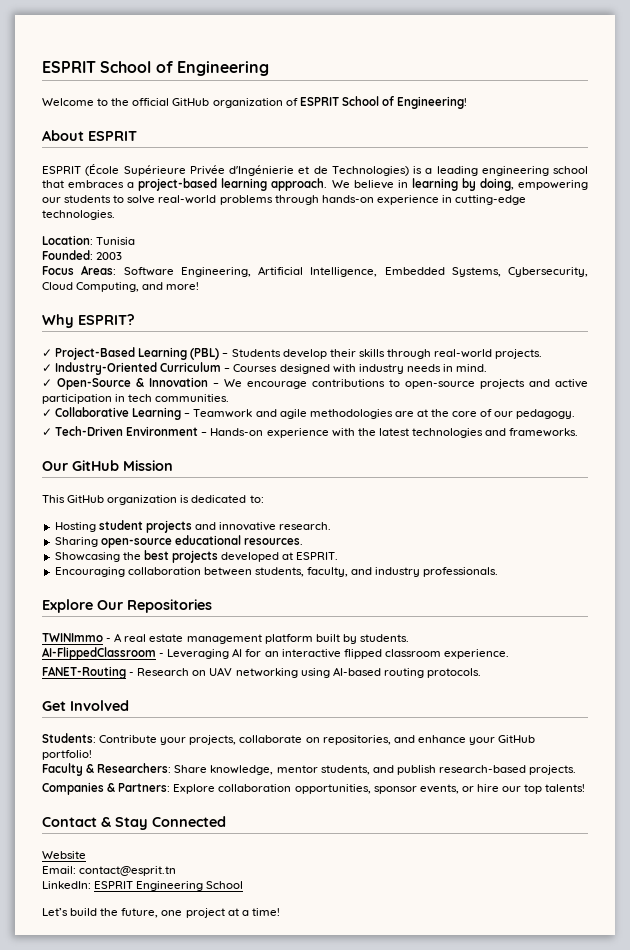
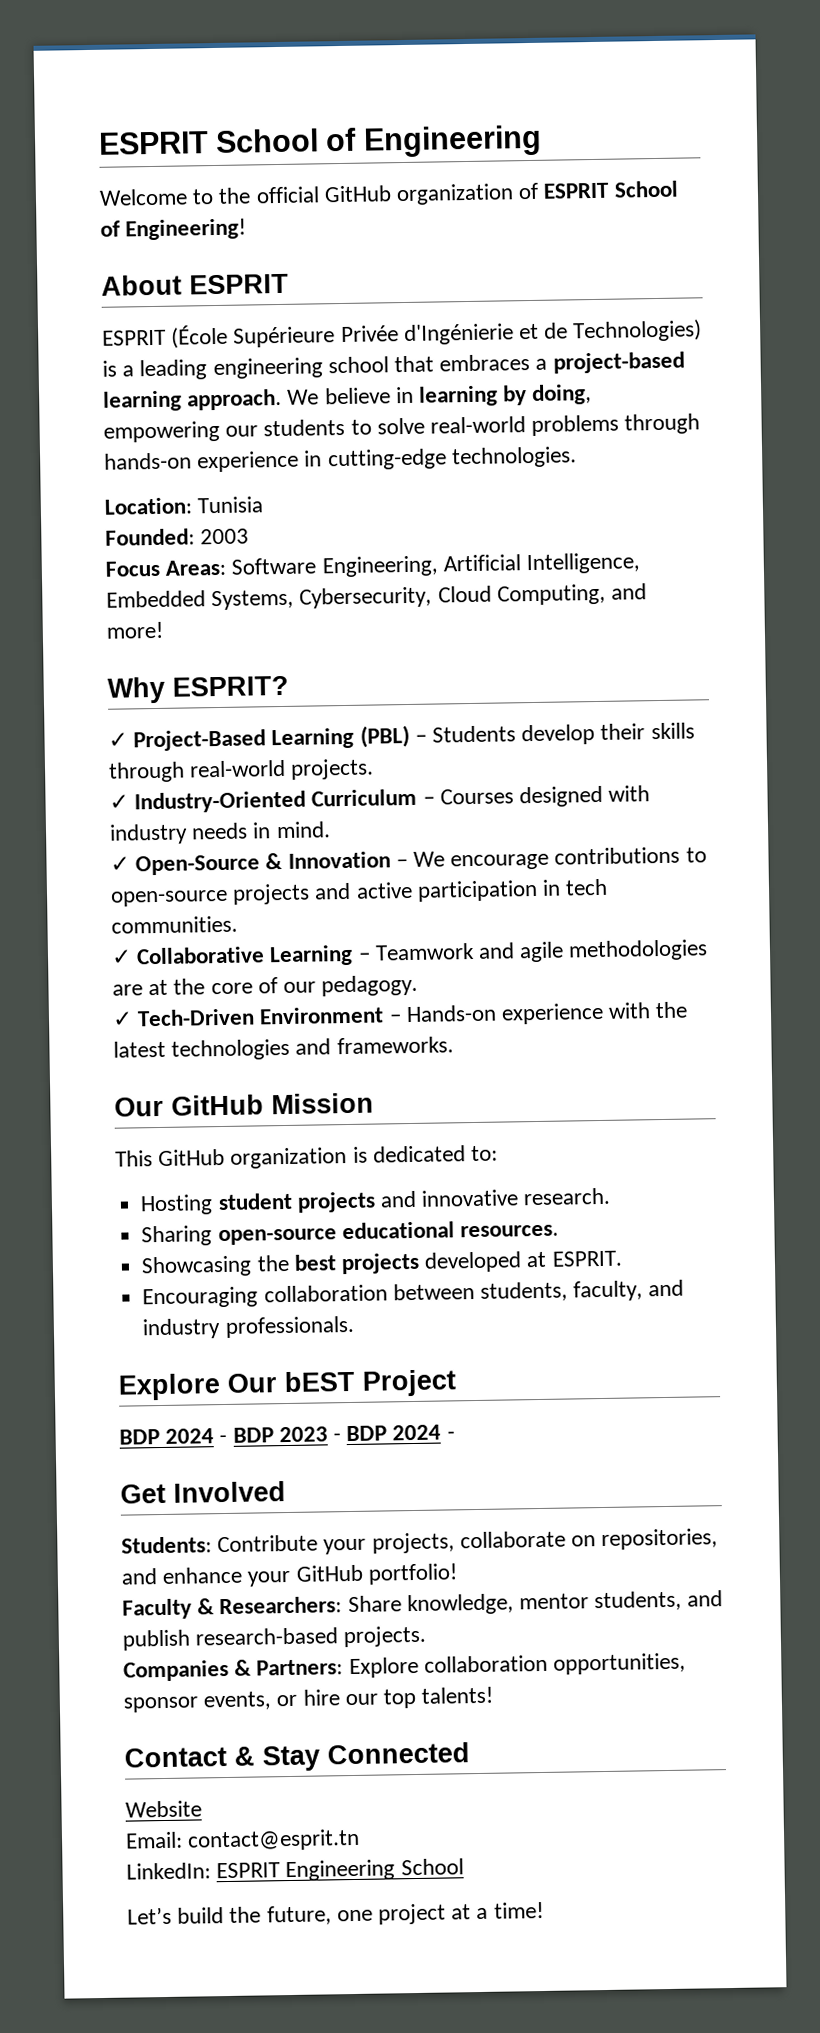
[127,599,212,613] [42,633,409,644] [42,647,509,660] [42,666,481,679] Repositories // TWINImmo - A real estate management platform built by students. // AI-FlippedClassroom - Leveraging AI for an interactive flipped classroom experience. // FANET-Routing - Research on UAV networking using AI-based routing protocols. -> [284,1369,457,1397] [119,1424,455,1445] bEST Project // BDP 2024 - BDP 2023 - BDP 2024 -

